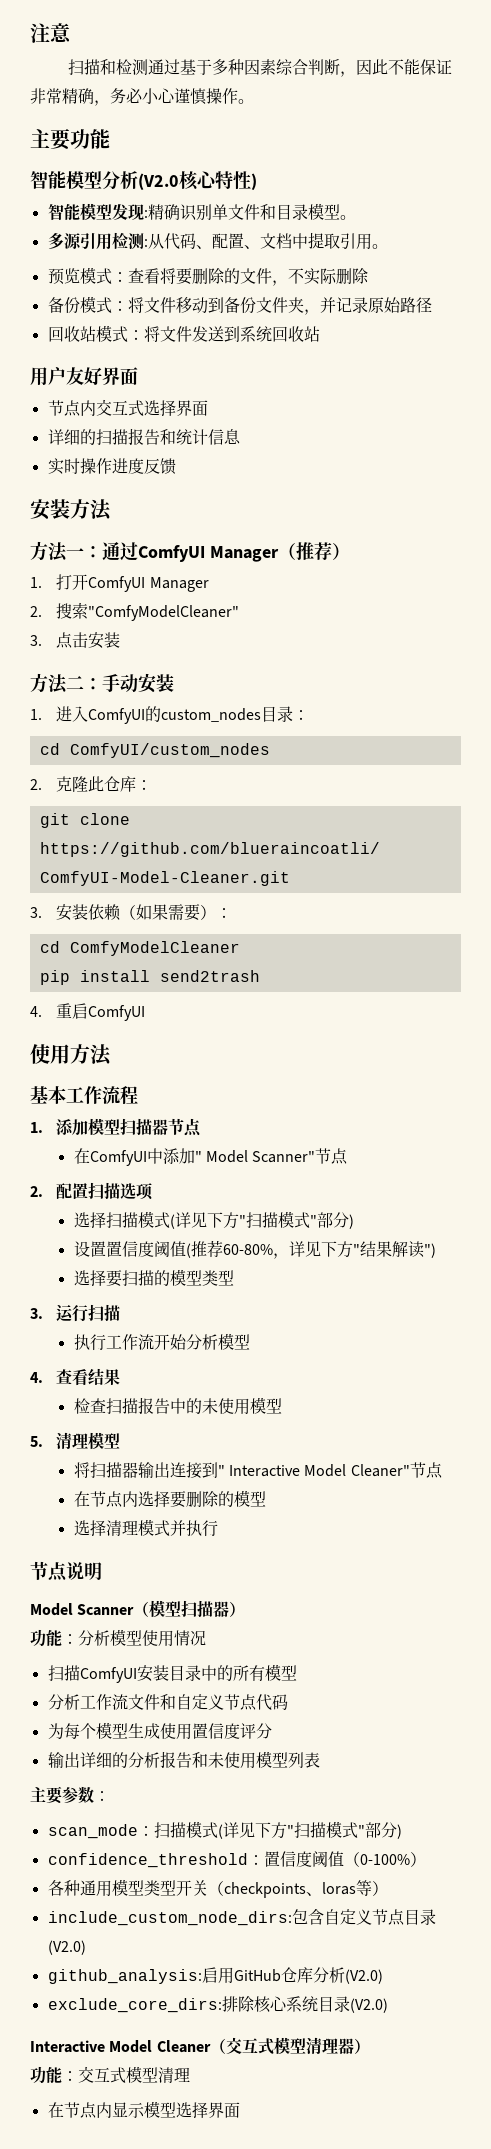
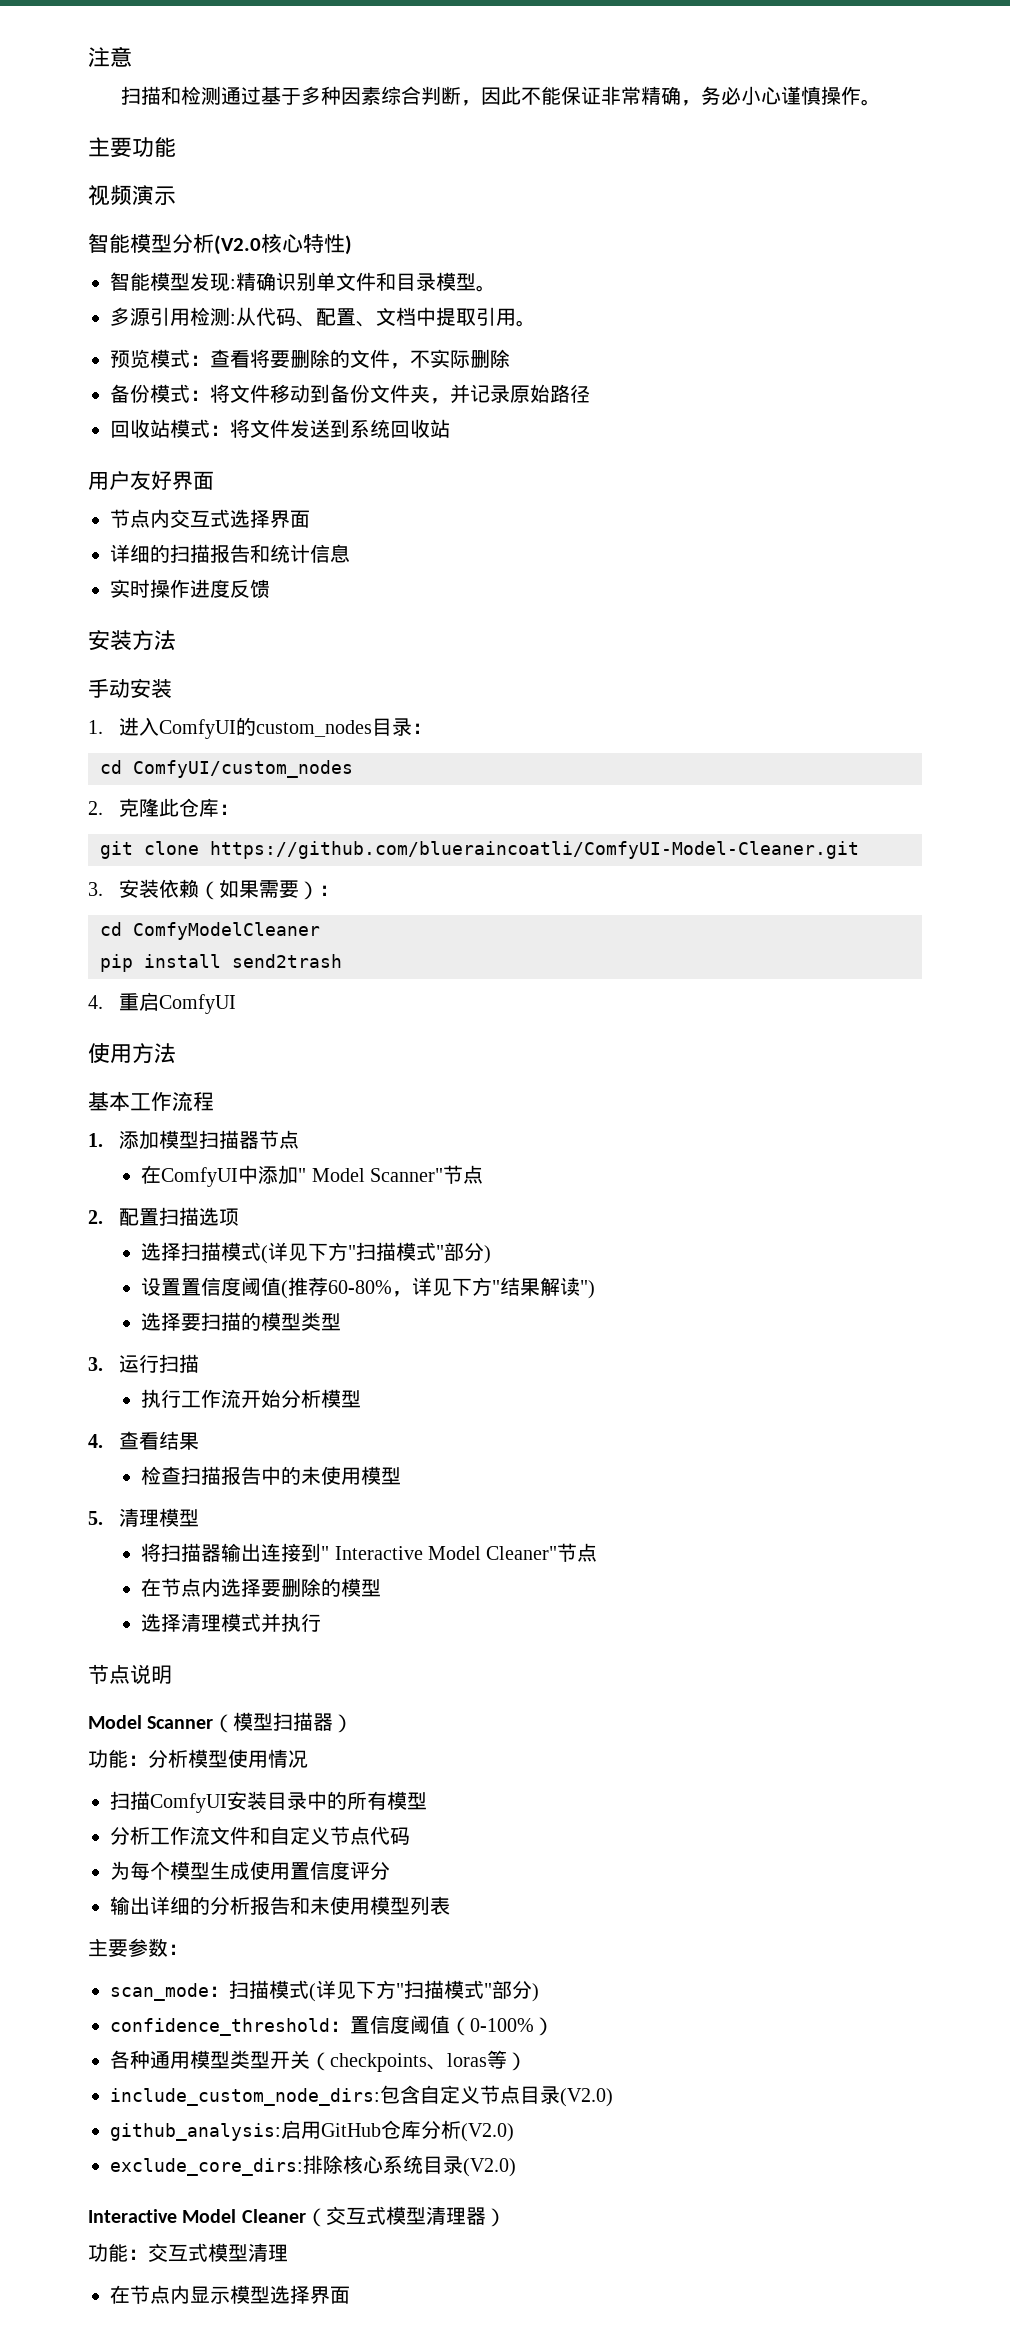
(110, 139) none -> [88,185,176,206] // 视频演示
[30,541,350,562] [30,574,209,592] [30,602,240,621] [30,632,121,649] [30,673,102,694] 方法一：通过ComfyUI Manager（推荐） // 1.打开ComfyUI Manager // 2.搜索"ComfyModelCleaner" // 3.点击安装 // 方法二： -> (176, 640) none

